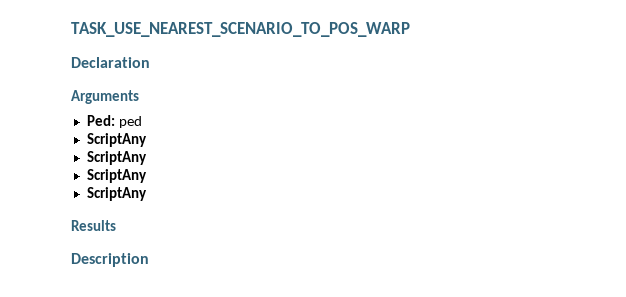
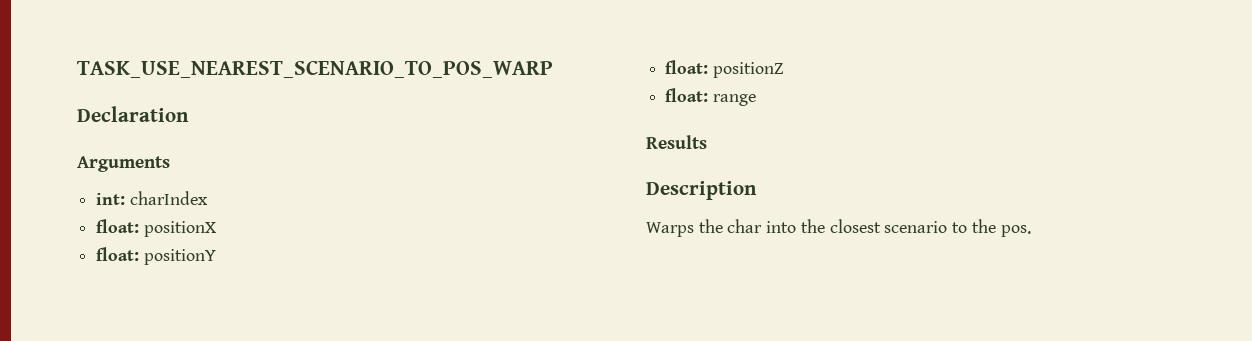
[86,115,142,128] [86,133,147,147] [86,151,147,165] [86,169,147,183] [86,187,147,201] [71,220,116,231] [71,253,149,267] Ped: ped // ScriptAny // ScriptAny // ScriptAny // ScriptAny // Results // Description -> [96,191,208,205] [96,219,216,237] [96,247,216,265] [665,60,784,78] [665,88,756,106] [646,135,707,149] [646,181,757,200] [646,219,1031,237] int: charIndex // float: positionX // float: positionY // float: positionZ // float: range // Results // Description // Warps the char into the closest scenario to the pos.

